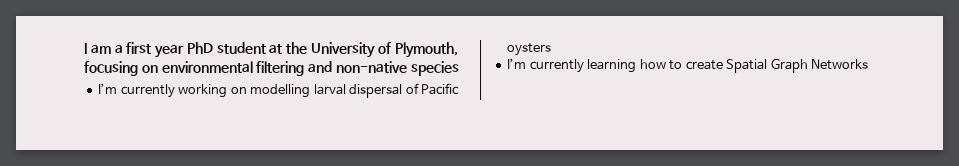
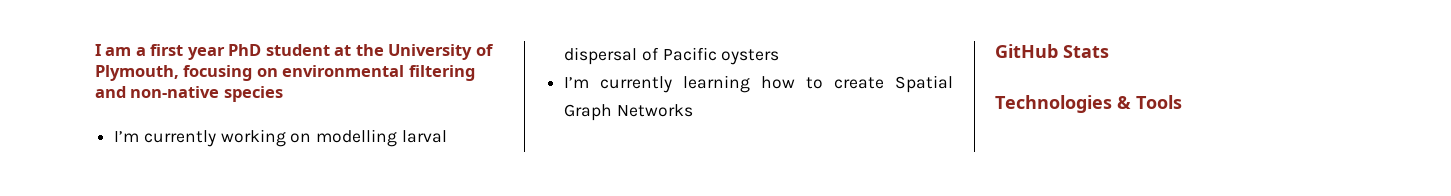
(869, 64) none -> [995,44,1109,58] [995,95,1182,113] // GitHub Stats // Technologies & Tools

